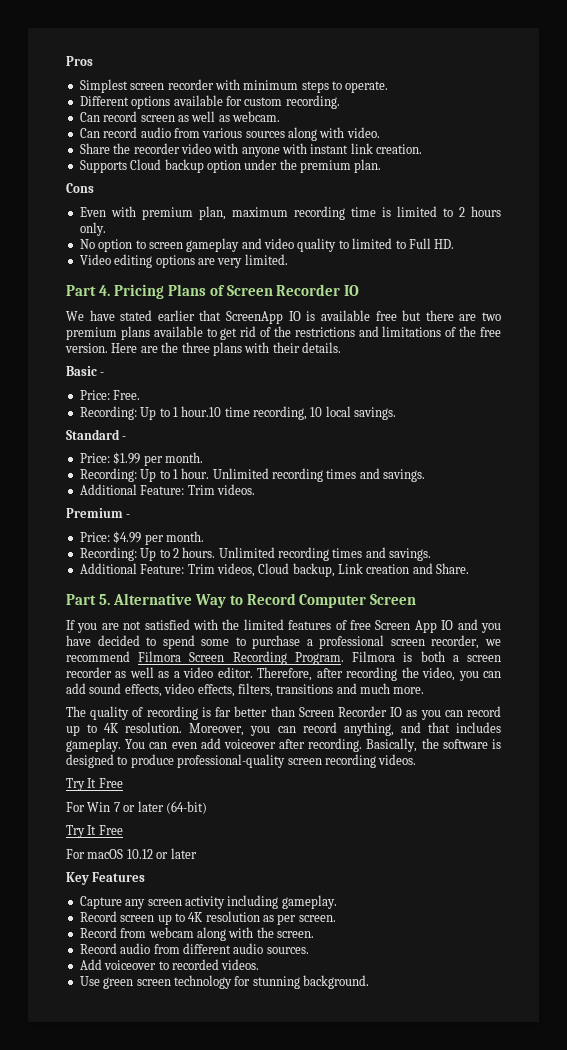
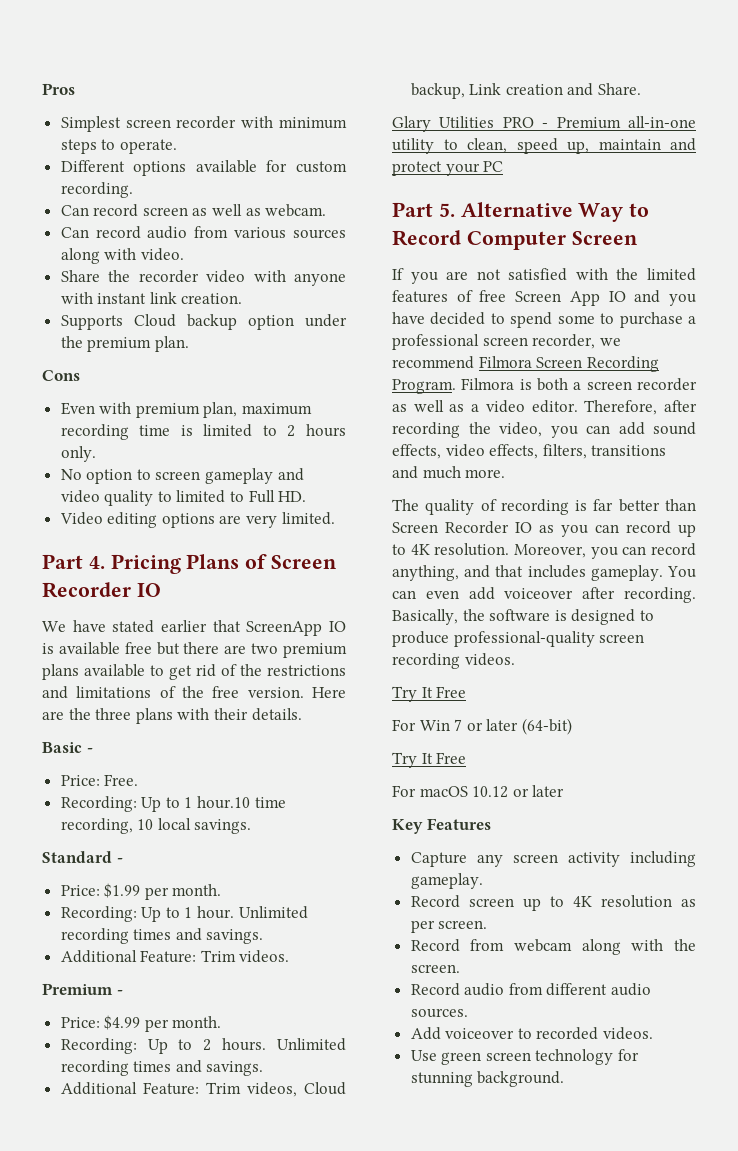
(470, 568) none -> [392,116,696,132] [392,138,696,154] [392,161,504,176] // Glary Utilities PRO - Premium all-in-one utility to clean, speed up, maintain and protect your PC

